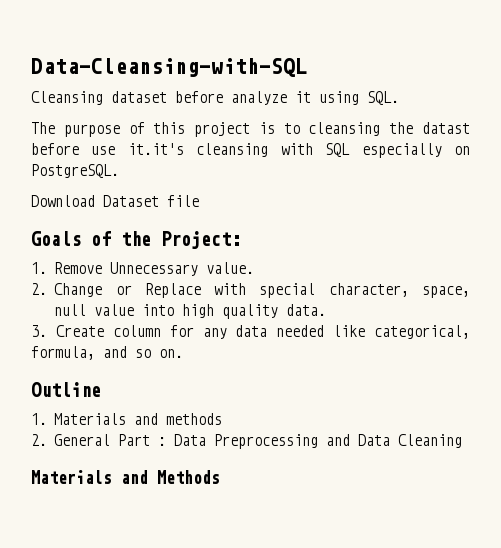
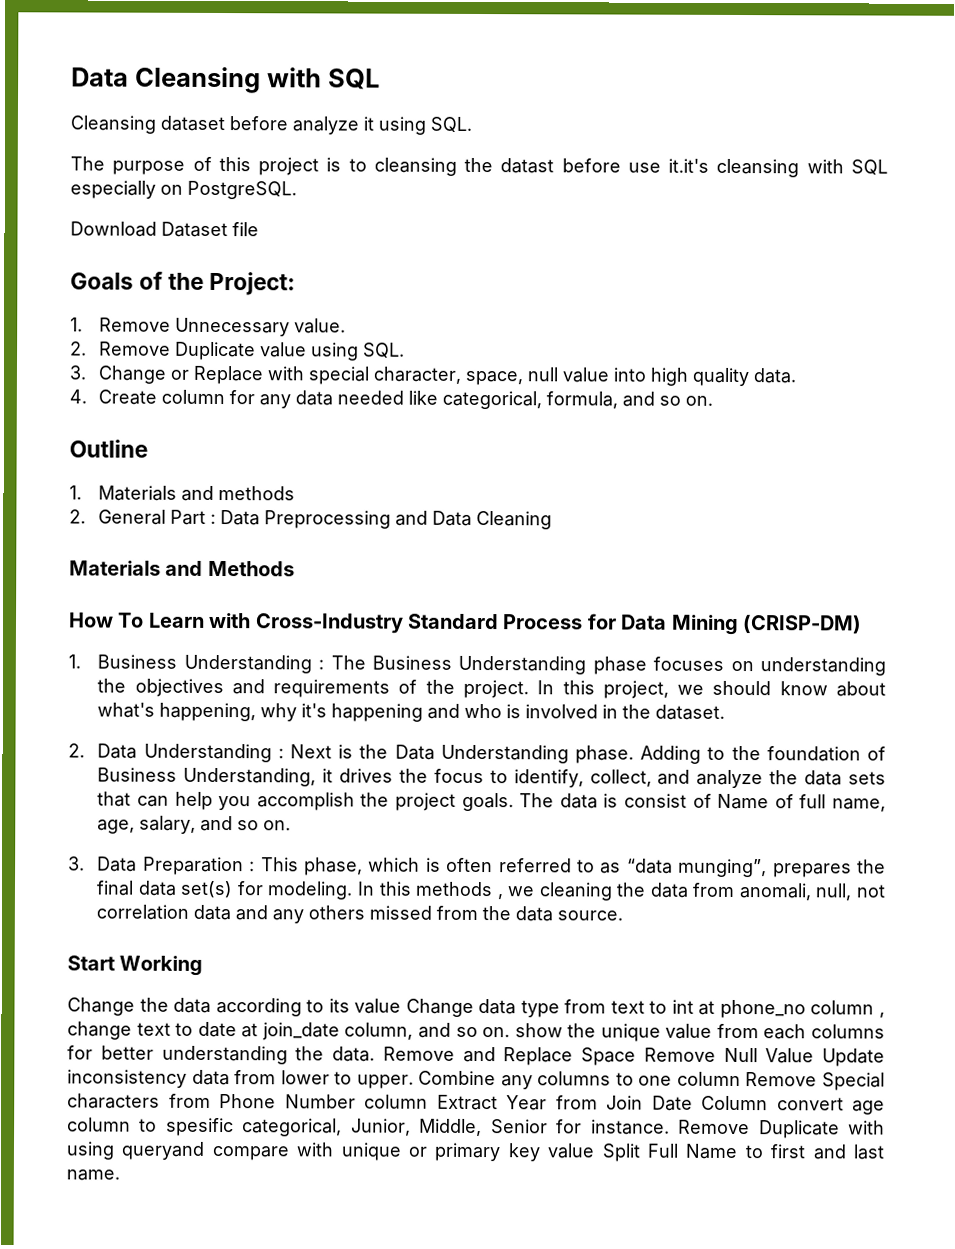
[31,58,307,77] Data-Cleansing-with-SQL -> [71,66,380,94] Data Cleansing with SQL
(47, 289) none -> [99,341,406,361] [69,365,86,380] Remove Duplicate value using SQL. // 3.
[31,325,47,337] 3. -> [69,389,87,404] 4.
(220, 477) none -> [68,612,862,636] [68,654,886,676] [97,678,887,699] [97,702,726,722] [68,743,886,764] [97,767,886,789] [97,791,887,812] [97,815,292,834] [68,856,886,878] [96,880,887,901] [96,904,624,924] [67,955,204,976] [67,997,885,1019] [67,1021,885,1042] [67,1045,885,1067] [67,1069,886,1091] [67,1093,885,1115] [67,1117,886,1139] [66,1141,885,1162] [66,1169,120,1181] // How To Learn with Cross-Industry Standard Process for Data Mining (CRISP-DM) // 1. Business Understanding : The Business Understanding phase focuses on understanding the objectives and requirements of the project. In this project, we should know about what's happening, why it's happening and who is involved in the dataset. // 2. Data Understanding : Next is the Data Understanding phase. Adding to the foundation of Business Understanding, it drives the focus to identify, collect, and analyze the data sets that can help you accomplish the project goals. The data is consist of Name of full name, age, salary, and so on. // 3. Data Preparation : This phase, which is often referred to as “data munging”, prepares the final data set(s) for modeling. In this methods , we cleaning the data from anomali, null, not correlation data and any others missed from the data source. // Start Working // Change the data according to its value Change data type from text to int at phone_no column , change text to date at join_date column, and so on. show the unique value from each columns for better understanding the data. Remove and Replace Space Remove Null Value Update inconsistency data from lower to upper. Combine any columns to one column Remove Special characters from Phone Number column Extract Year from Join Date Column convert age column to spesific categorical, Junior, Middle, Senior for instance. Remove Duplicate with using queryand compare with unique or primary key value Split Full Name to first and last name.

